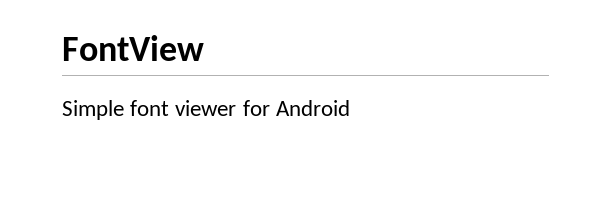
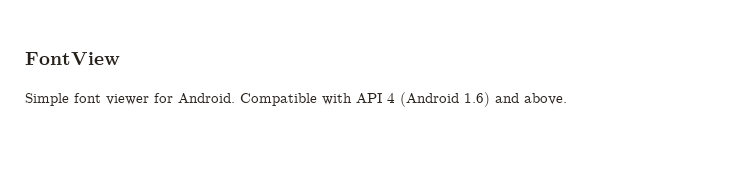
[275,100,350,116] Android -> [178,92,567,107] Android. Compatible with API 4 (Android 1.6) and above.

